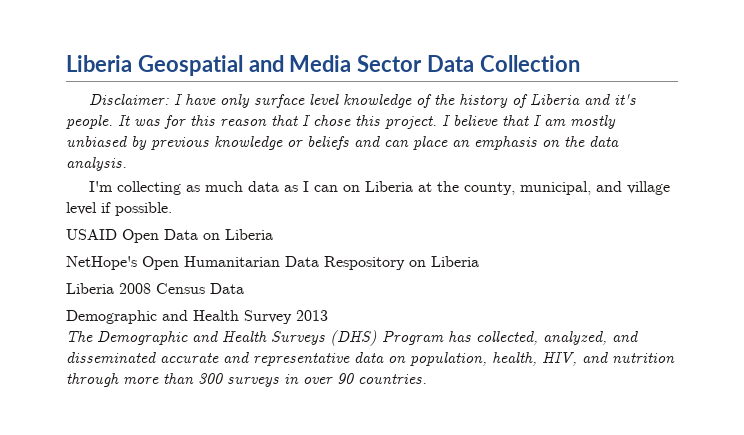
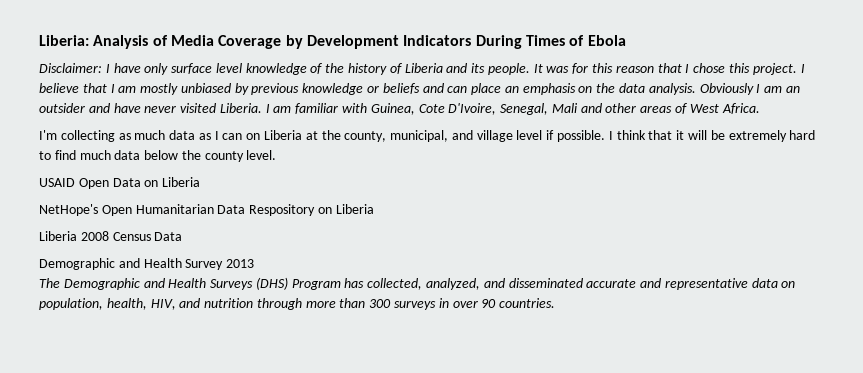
[66,55,580,76] Liberia Geospatial and Media Sector Data Collection -> [39,35,626,49] Liberia: Analysis of Media Coverage by Development Indicators During Times of Ebola
[613,94,636,105] it's -> [471,63,486,73] its
(127, 164) none -> [699,83,800,95] [39,103,760,115] Obviously I am an outsider and have never visited Liberia. I am familiar with Guinea, Cote D'Ivoire, Senegal, Mali and other areas of West Africa.
(172, 209) none -> [608,130,816,142] [39,150,277,162] I think that it will be extremely hard to find much data below the county level.

